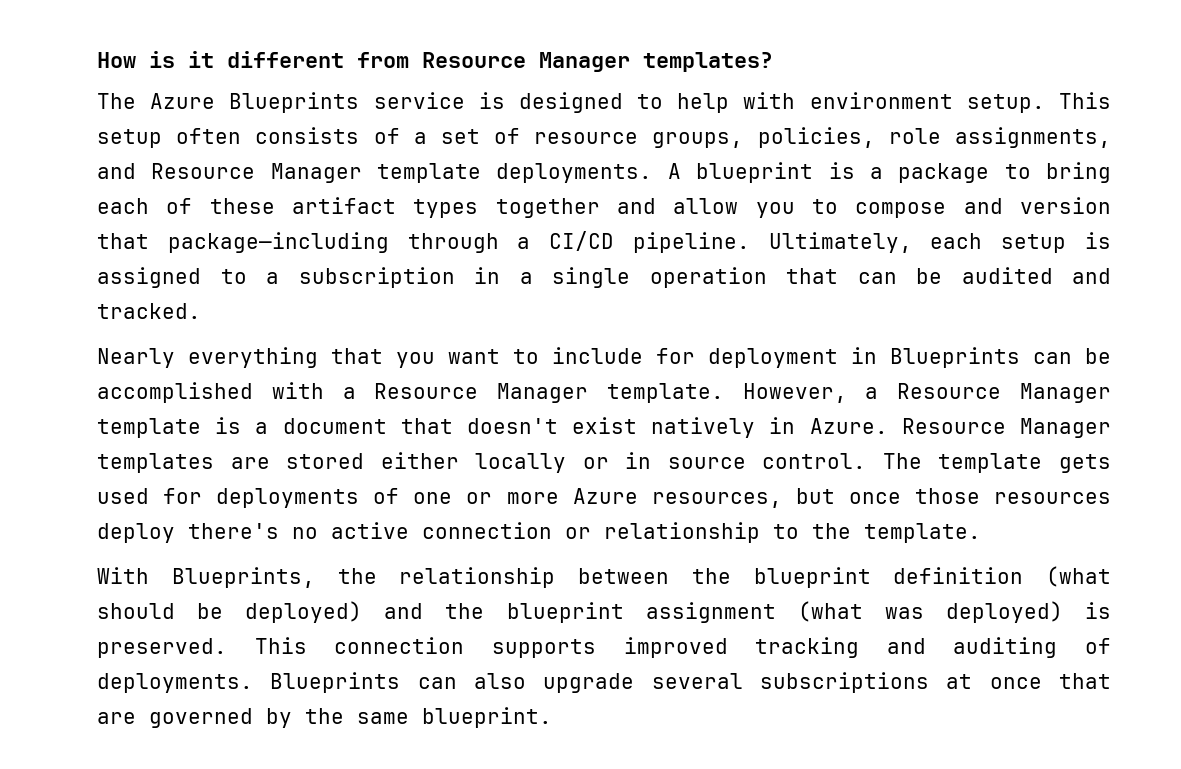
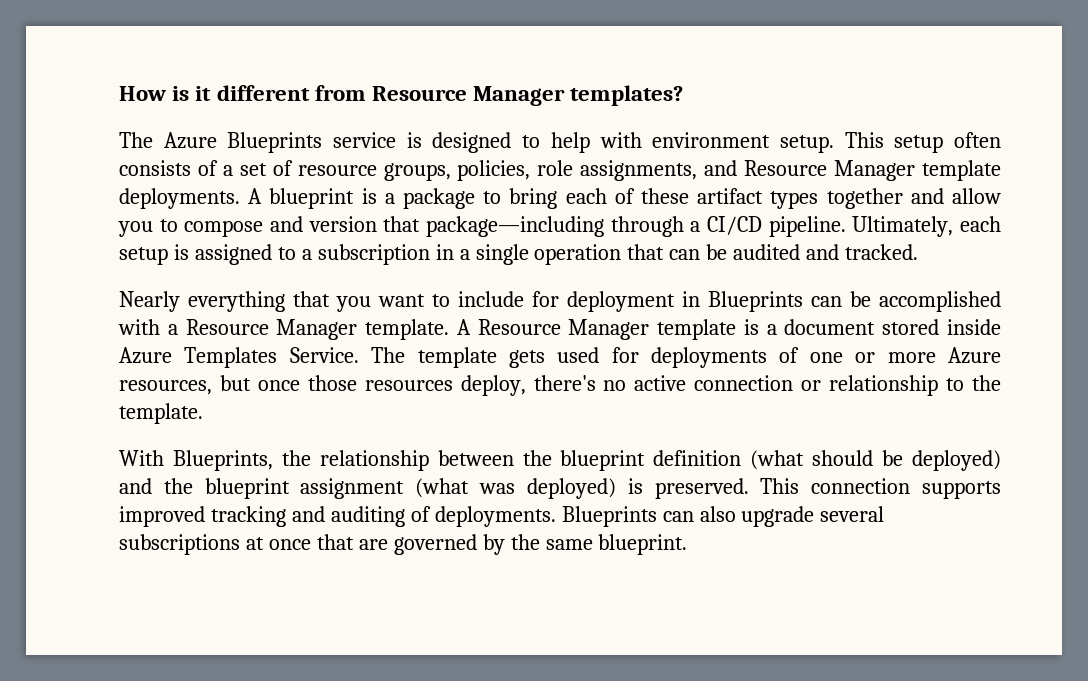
[742,383,879,403] However, a -> [456,319,471,335] A
[400,417,1111,438] [97,452,867,473] that doesn't exist natively in Azure. Resource Manager templates are stored either locally or in source control. -> [882,319,1001,335] [119,347,359,368] stored inside Azure Templates Service.
[97,523,175,543] deploy -> [460,375,526,396] deploy,

